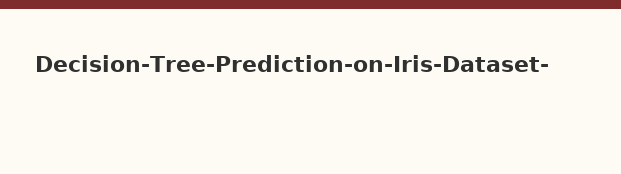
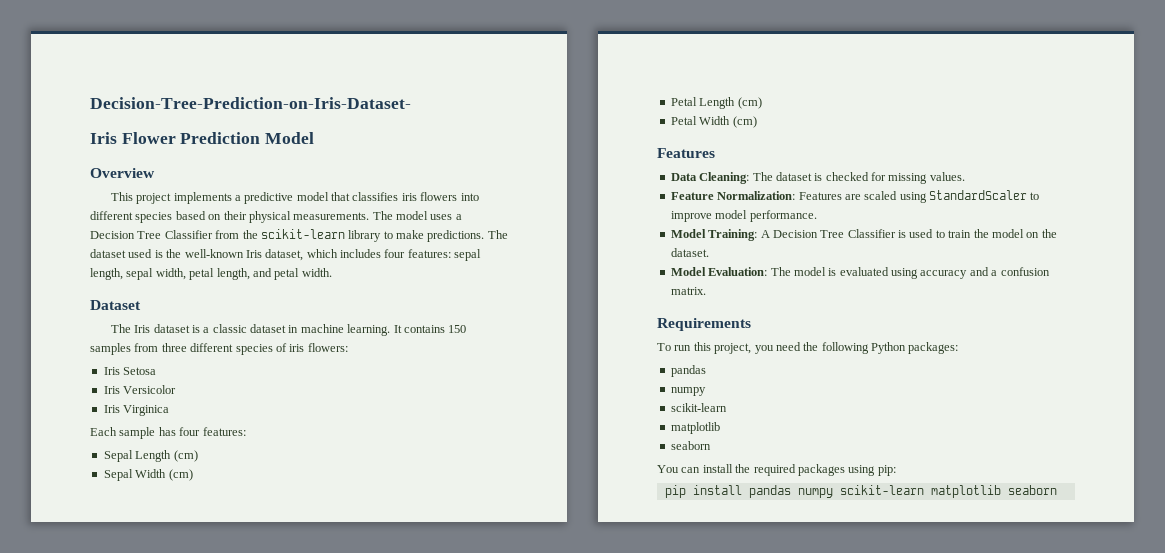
(549, 63) none -> [90,132,315,144] [90,168,155,178] [110,192,479,204] [90,211,462,223] [90,229,508,242] [90,249,482,261] [90,268,332,280] [90,300,141,310] [110,324,467,336] [90,343,348,355] [103,367,157,375] [103,385,177,394] [103,405,170,416] [90,427,246,439] [103,450,198,462] [103,469,193,481] [670,97,762,109] [670,116,757,128] [657,148,715,158] [670,172,965,184] [670,190,1040,203] [670,210,817,222] [670,229,1057,241] [670,248,709,257] [670,267,1050,279] [670,287,706,295] [657,318,751,331] [657,342,959,354] [670,365,706,377] [670,387,706,396] [670,403,727,412] [670,422,720,434] [670,441,711,450] [657,464,896,476] [664,485,1057,498] // Iris Flower Prediction Model // Overview // This project implements a predictive model that classifies iris flowers into different species based on their physical measurements. The model uses a Decision Tree Classifier from the scikit-learn library to make predictions. The dataset used is the well-known Iris dataset, which includes four features: sepal length, sepal width, petal length, and petal width. // Dataset // The Iris dataset is a classic dataset in machine learning. It contains 150 samples from three different species of iris flowers: // Iris Setosa // Iris Versicolor // Iris Virginica // Each sample has four features: // Sepal Length (cm) // Sepal Width (cm) // Petal Length (cm) // Petal Width (cm) // Features // Data Cleaning: The dataset is checked for missing values. // Feature Normalization: Features are scaled using StandardScaler to improve model performance. // Model Training: A Decision Tree Classifier is used to train the model on the dataset. // Model Evaluation: The model is evaluated using accuracy and a confusion matrix. // Requirements // To run this project, you need the following Python packages: // pandas // numpy // scikit-learn // matplotlib // seaborn // You can install the required packages using pip: // pip install pandas numpy scikit-learn matplotlib seaborn

